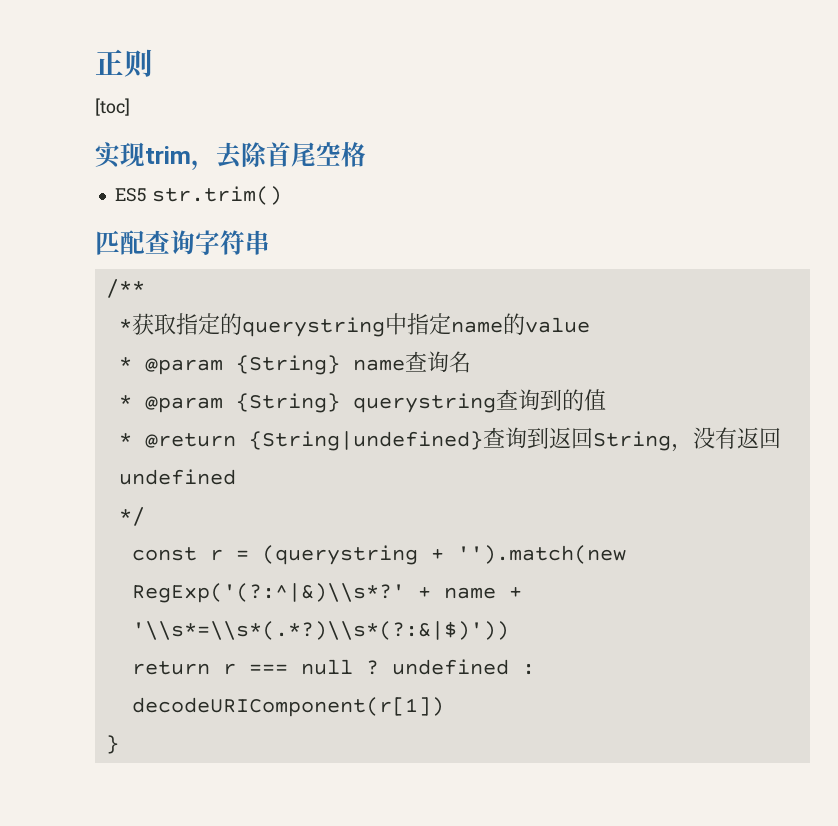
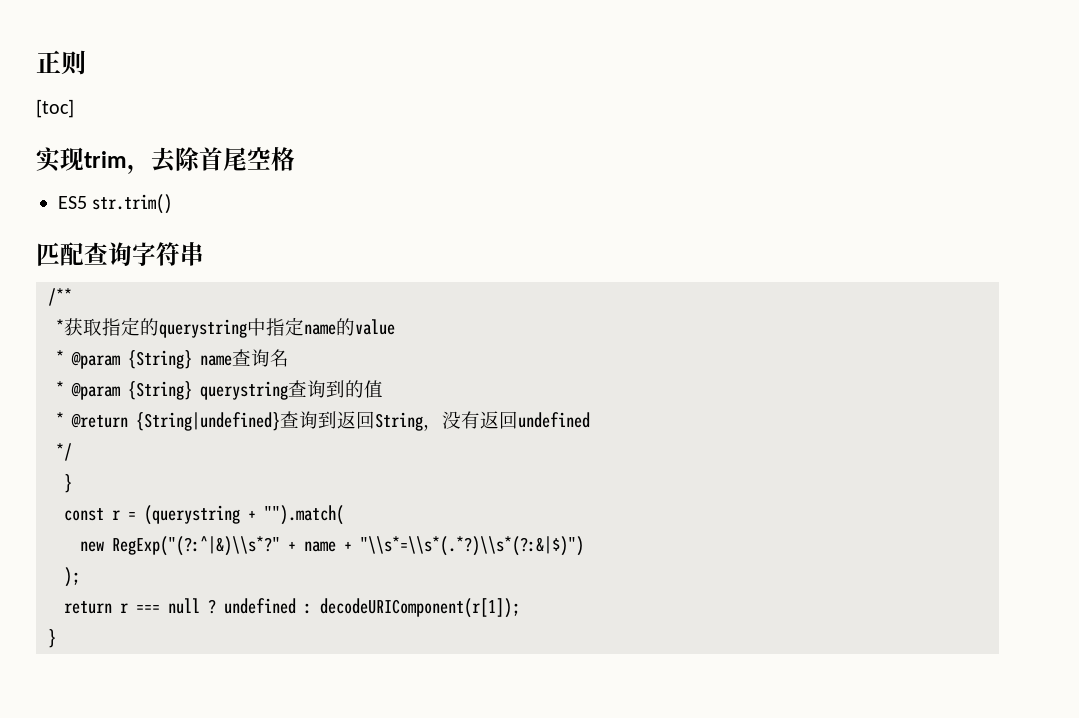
(145, 516) none -> [64,474,72,493] // }
[456,545,626,564] [131,583,405,603] '').match(new RegExp('(?:^|&)\\s*?' -> [264,505,344,525] [80,536,280,556] "").match( // new RegExp("(?:^|&)\\s*?"
[131,621,509,640] '\\s*=\\s*(.*?)\\s*(?:&|$)')) -> [360,536,584,556] [64,567,80,587] "\\s*=\\s*(.*?)\\s*(?:&|$)") // );
[131,697,444,717] decodeURIComponent(r[1]) -> [320,598,520,618] decodeURIComponent(r[1]);

